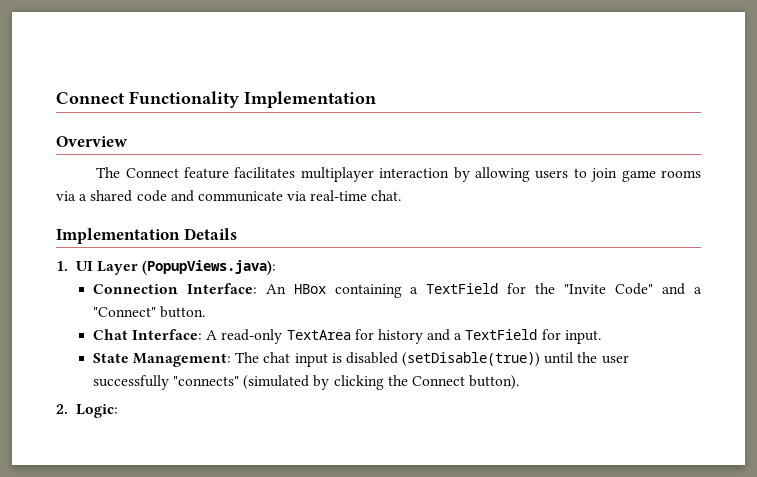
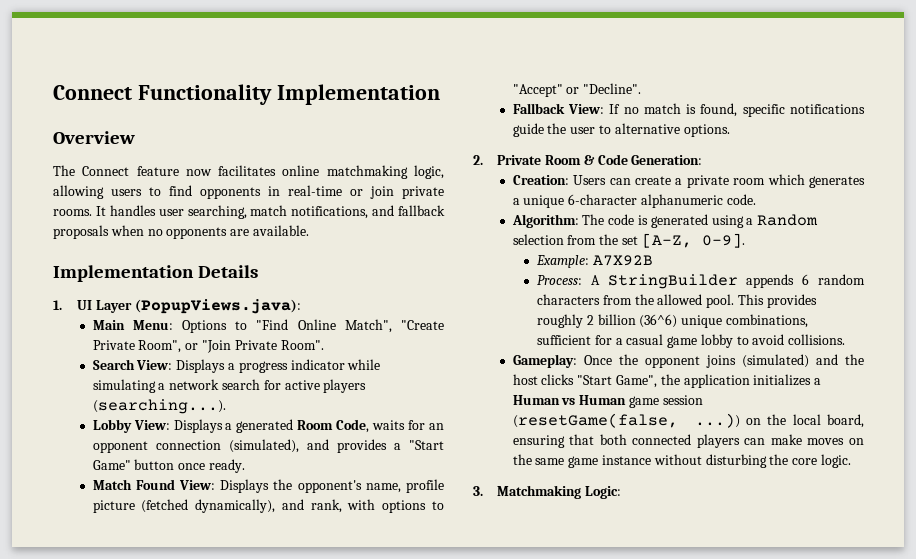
[234,167,701,182] [56,190,402,202] facilitates multiplayer interaction by allowing users to join game rooms via a shared code and communicate via real-time chat. -> [185,165,444,179] [53,185,444,199] [53,205,445,219] [53,225,309,239] now facilitates online matchmaking logic, allowing users to find opponents in real-time or join private rooms. It handles user searching, match notifications, and fallback proposals when no opponents are available.
[92,283,703,298] [92,306,205,318] [92,329,601,344] [92,352,629,367] [92,375,520,390] [56,404,68,414] Connection Interface: An HBox containing a TextField for the "Invite Code" and a "Connect" button. // Chat Interface: A read-only TextArea for history and a TextField for input. // State Management: The chat input is disabled (setDisable(true)) until the user successfully "connects" (simulated by clicking the Connect button). // 2. -> [92,319,444,333] [92,340,324,353] [92,359,381,373] [92,379,367,393] [92,399,226,414] [92,419,444,433] [92,439,444,453] [92,459,246,473] [92,479,444,493] [92,499,444,513] [512,83,642,97] [512,103,865,117] [512,123,730,137] [473,154,703,165] [512,174,865,188] [512,194,756,208] [511,214,819,228] [512,233,745,248] [536,255,653,268] [537,274,866,289] [537,294,817,308] [537,314,808,328] [537,334,846,348] [512,354,864,368] [512,374,822,388] [512,395,703,408] [512,413,864,428] [512,434,864,448] [512,454,851,468] [473,485,582,499] Main Menu: Options to "Find Online Match", "Create Private Room", or "Join Private Room". // Search View: Displays a progress indicator while simulating a network search for active players (searching...). // Lobby View: Displays a generated Room Code, waits for an opponent connection (simulated), and provides a "Start Game" button once ready. // Match Found View: Displays the opponent's name, profile picture (fetched dynamically), and rank, with options to "Accept" or "Decline". // Fallback View: If no match is found, specific notifications guide the user to alternative options. // 2. Private Room & Code Generation: // Creation: Users can create a private room which generates a unique 6-character alphanumeric code. // Algorithm: The code is generated using a Random selection from the set [A-Z, 0-9]. // Example: A7X92B // Process: A StringBuilder appends 6 random characters from the allowed pool. This provides roughly 2 billion (36^6) unique combinations, sufficient for a casual game lobby to avoid collisions. // Gameplay: Once the opponent joins (simulated) and the host clicks "Start Game", the application initializes a Human vs Human game session (resetGame(false, ...)) on the local board, ensuring that both connected players can make moves on the same game instance without disturbing the core logic. // 3. Matchmaking

